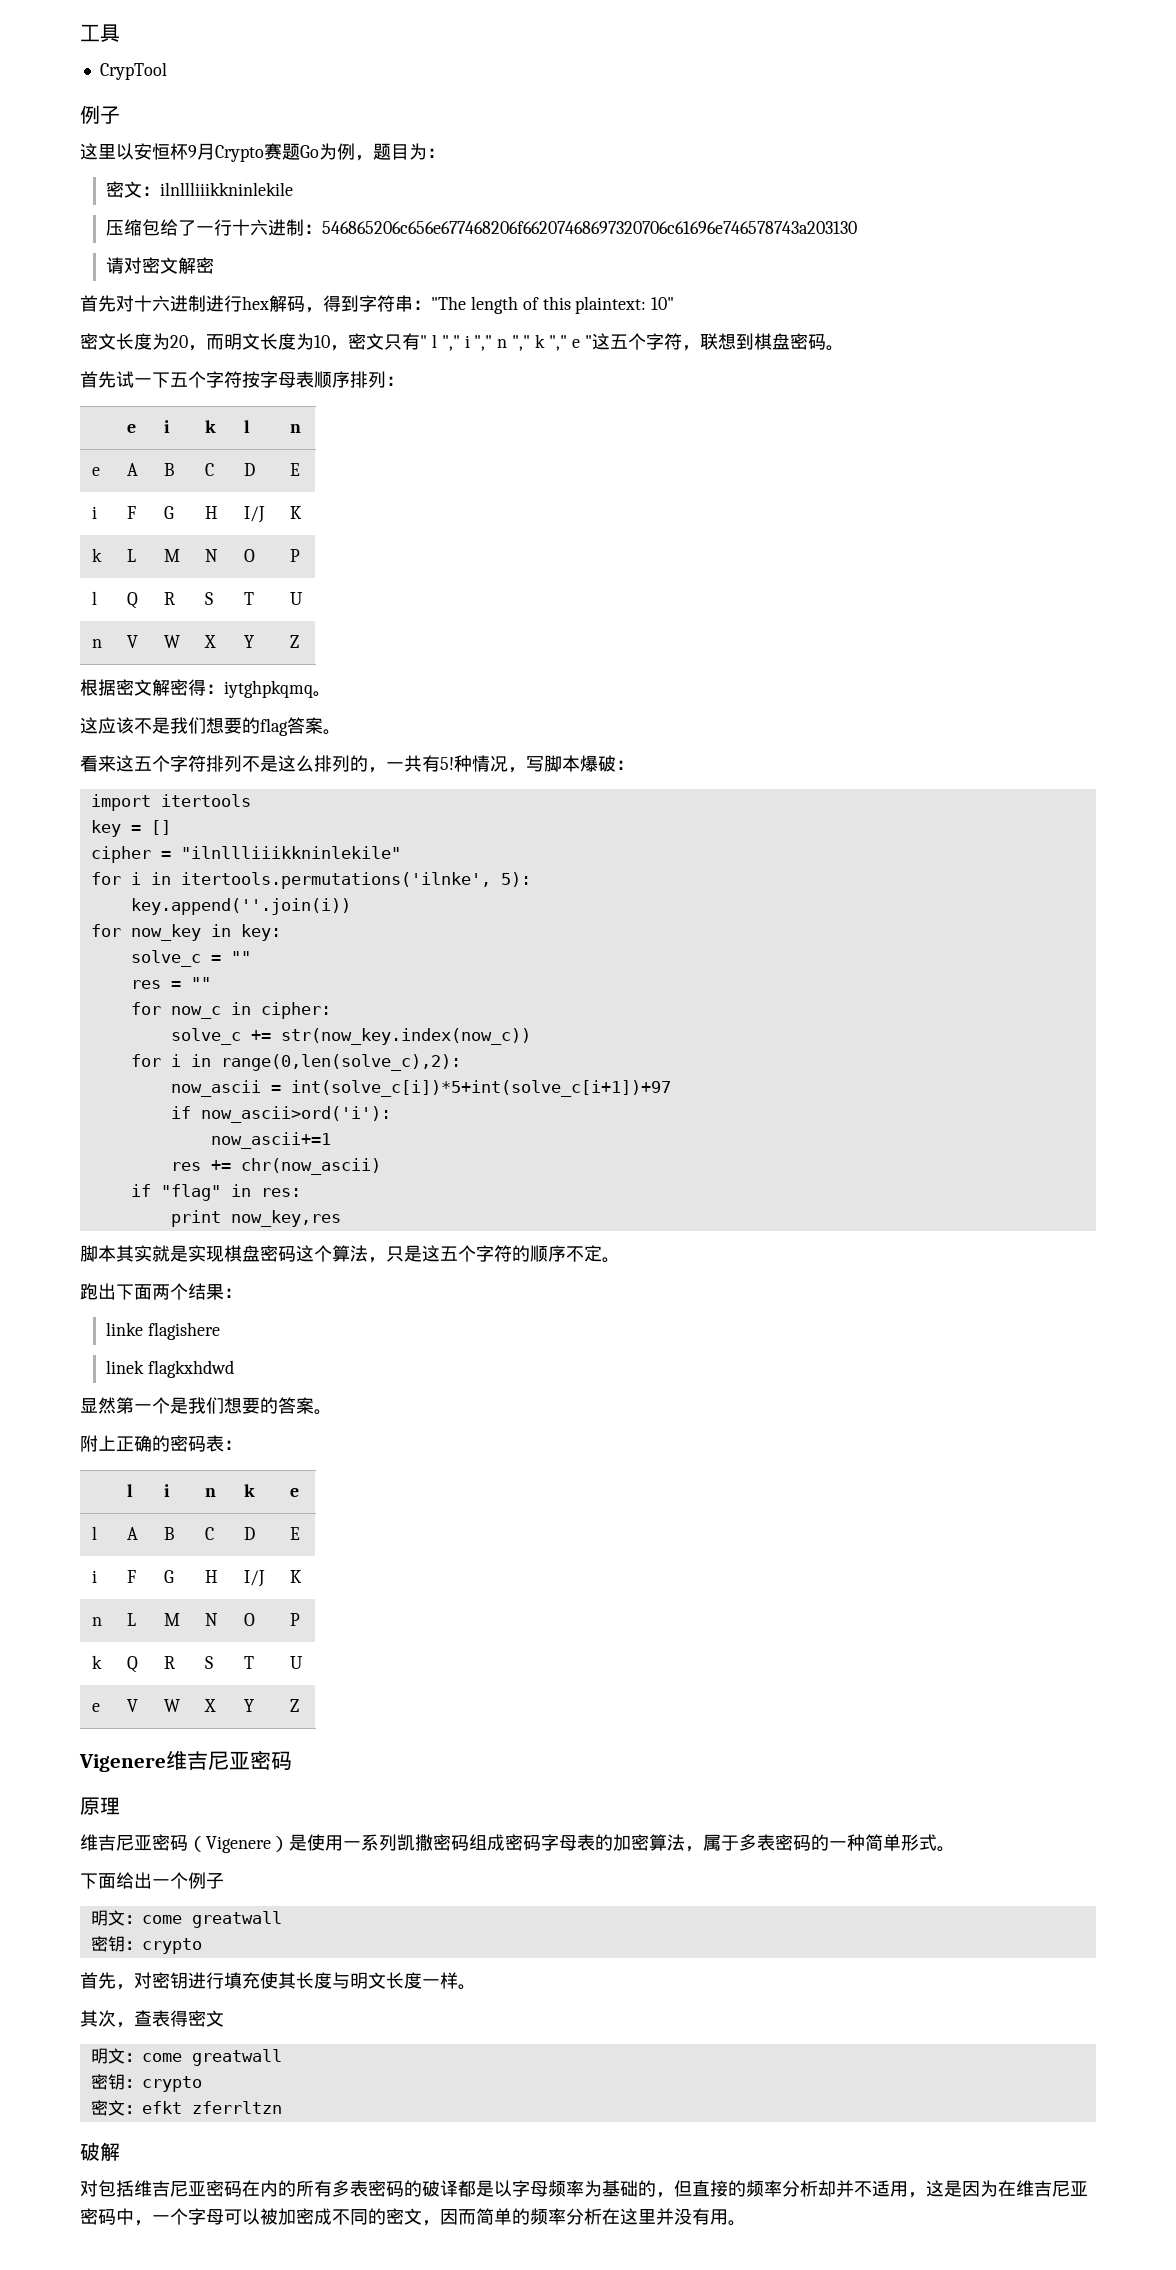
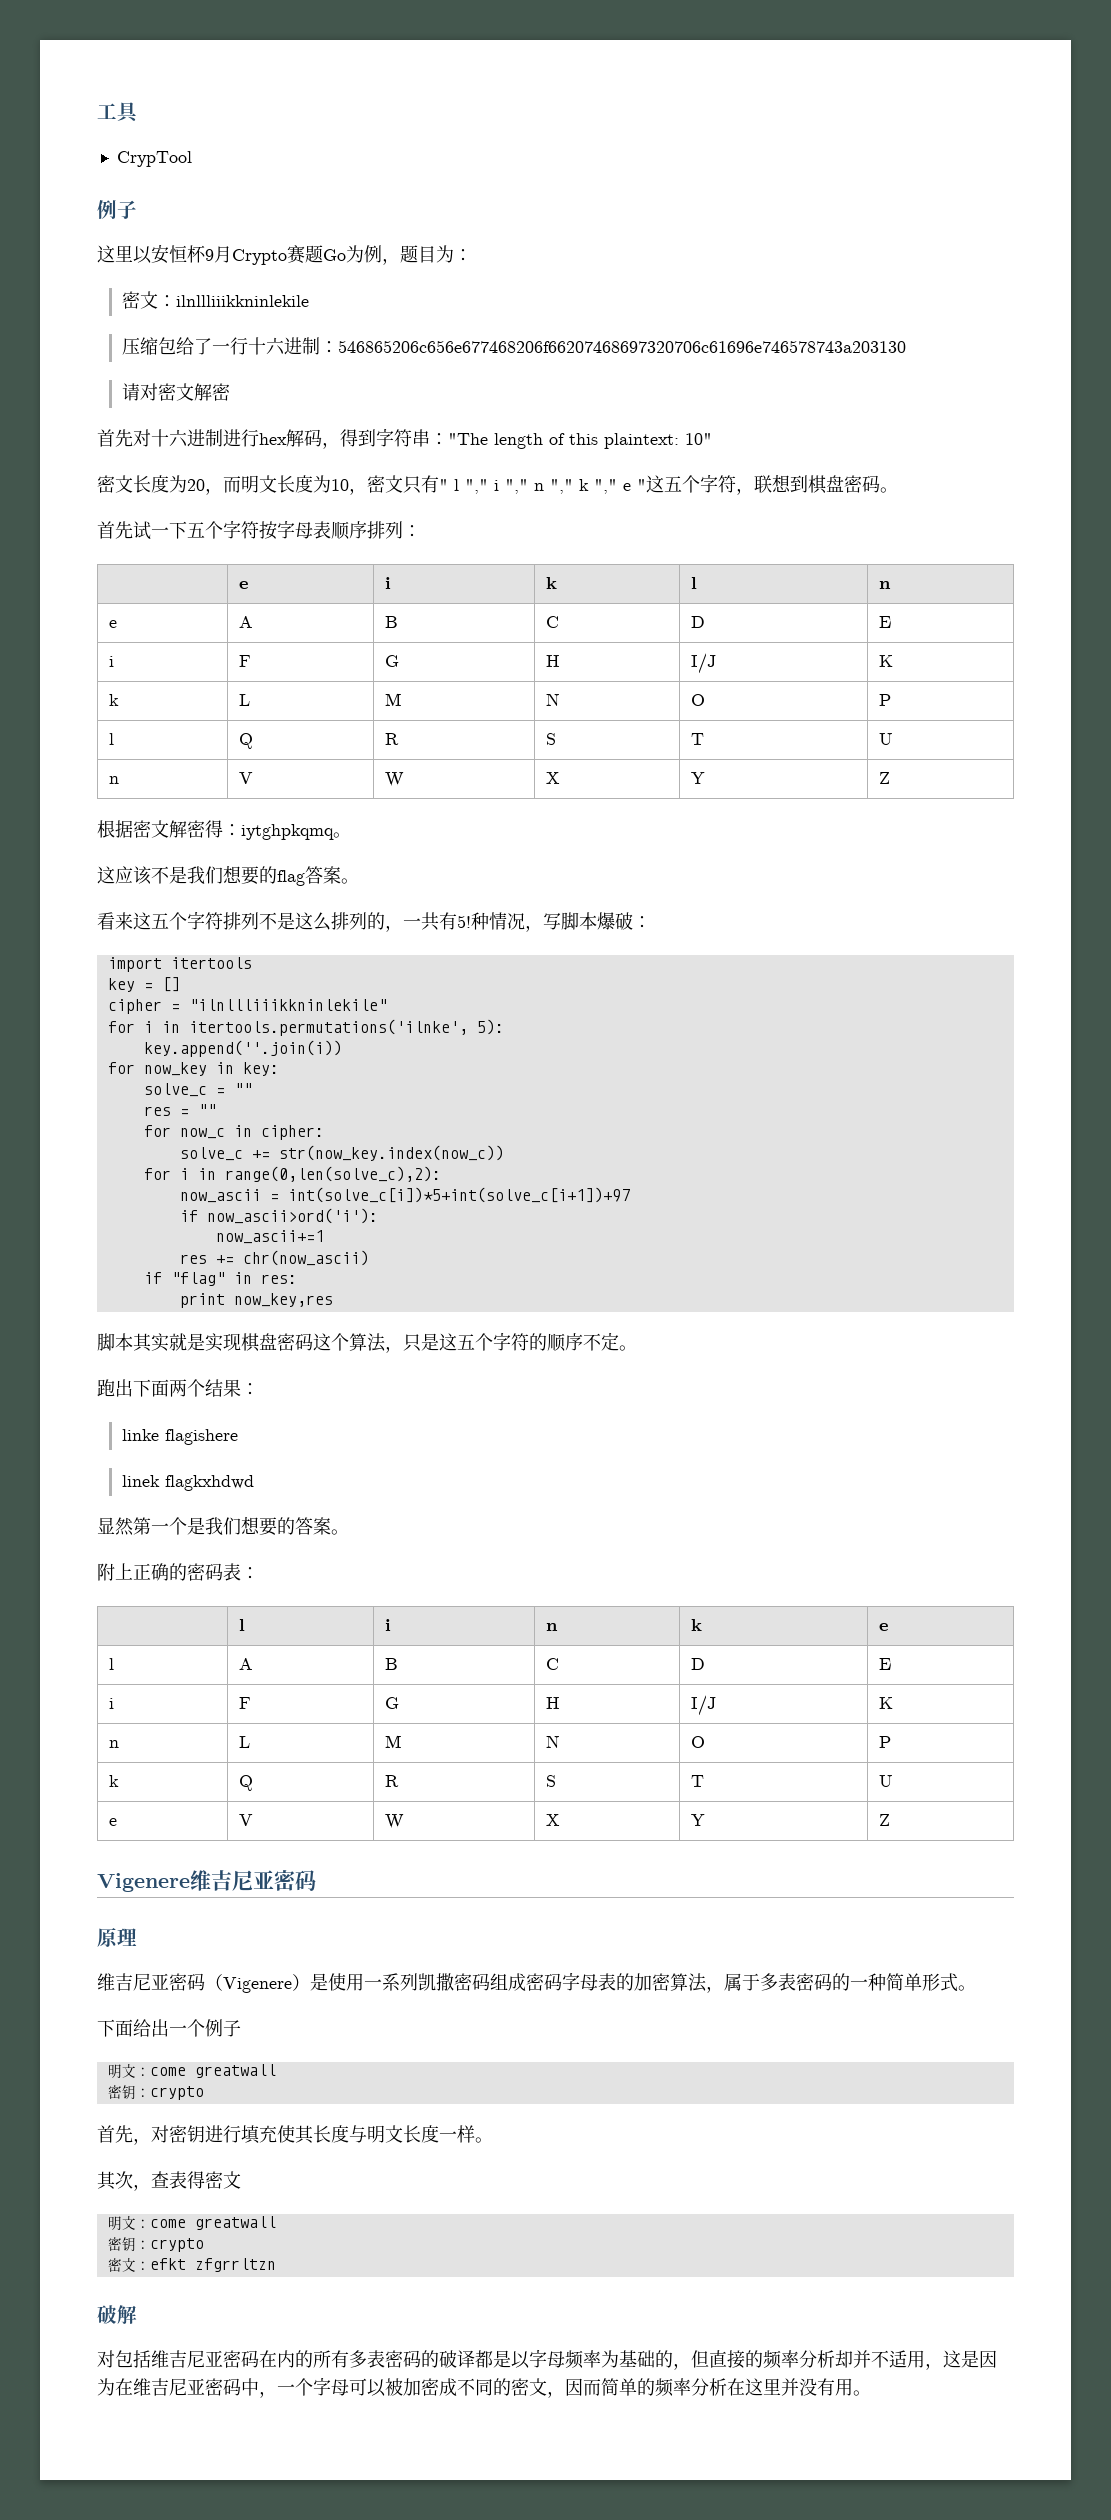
[191,2101,282,2114] zferrltzn -> [194,2258,276,2272] zfgrrltzn

